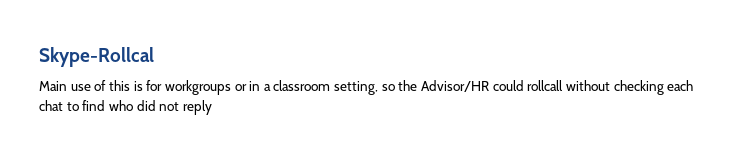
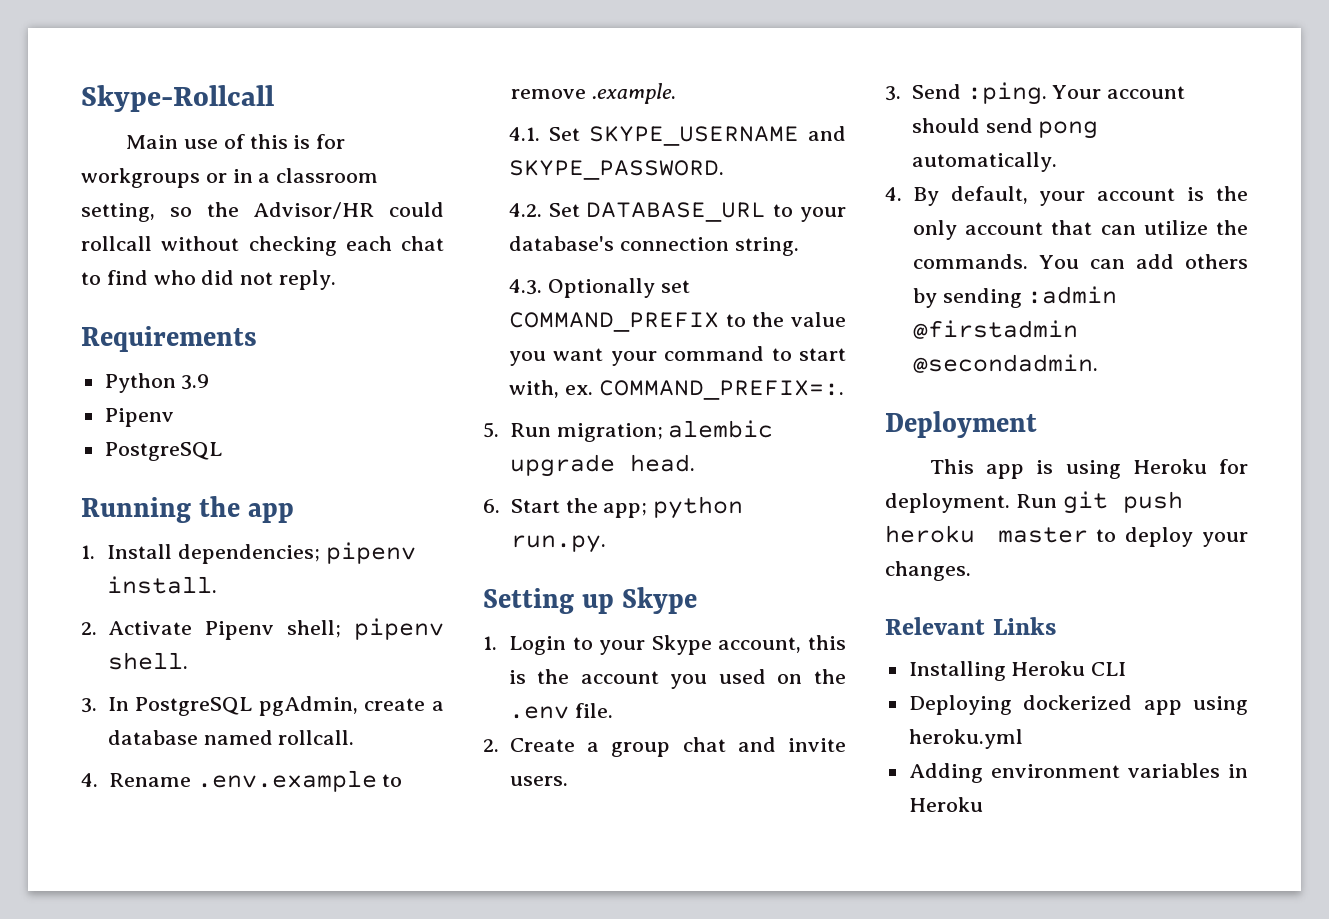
[39,47,154,67] Skype-Rollcal -> [81,85,274,112] Skype-Rollcall
[182,100,212,115] reply -> [279,270,337,290] [81,326,257,352] [104,373,210,393] [104,408,174,427] [104,442,222,461] [81,496,295,523] [81,542,416,564] [106,576,217,594] [81,618,444,640] [107,652,188,670] [81,696,444,716] [107,730,355,745] [81,770,403,792] [510,83,676,104] [508,126,846,146] [508,160,724,180] [508,202,846,222] [508,236,799,256] [508,278,690,298] [508,312,846,332] [508,346,846,366] [508,380,844,400] [483,420,774,442] [509,454,695,477] [483,496,744,519] [510,535,606,553] [483,587,698,614] [483,635,846,655] [508,669,846,689] [508,703,613,719] [483,737,846,757] [509,776,568,786] [885,82,1186,105] [911,118,1099,139] [911,152,1057,172] [885,186,1248,206] [912,220,1248,240] [912,254,1248,269] [912,286,1118,308] [912,320,1078,339] [912,354,1098,373] [885,411,1037,438] [930,459,1248,479] [885,491,1183,514] [885,525,1248,547] [885,561,971,581] [885,617,1056,635] [908,661,1127,681] [908,695,1248,715] [908,729,1023,749] [908,763,1248,783] [908,797,983,812] reply. // Requirements // Python 3.9 // Pipenv // PostgreSQL // Running the app // 1. Install dependencies; pipenv install. // 2. Activate Pipenv shell; pipenv shell. // 3. In PostgreSQL pgAdmin, create a database named rollcall. // 4. Rename .env.example to remove .example. // 4.1. Set SKYPE_USERNAME and SKYPE_PASSWORD. // 4.2. Set DATABASE_URL to your database's connection string. // 4.3. Optionally set COMMAND_PREFIX to the value you want your command to start with, ex. COMMAND_PREFIX=:. // 5. Run migration; alembic upgrade head. // 6. Start the app; python run.py. // Setting up Skype // 1. Login to your Skype account, this is the account you used on the .env file. // 2. Create a group chat and invite users. // 3. Send :ping. Your account should send pong automatically. // 4. By default, your account is the only account that can utilize the commands. You can add others by sending :admin @firstadmin @secondadmin. // Deployment // This app is using Heroku for deployment. Run git push heroku master to deploy your changes. // Relevant Links // Installing Heroku CLI // Deploying dockerized app using heroku.yml // Adding environment variables in Heroku

